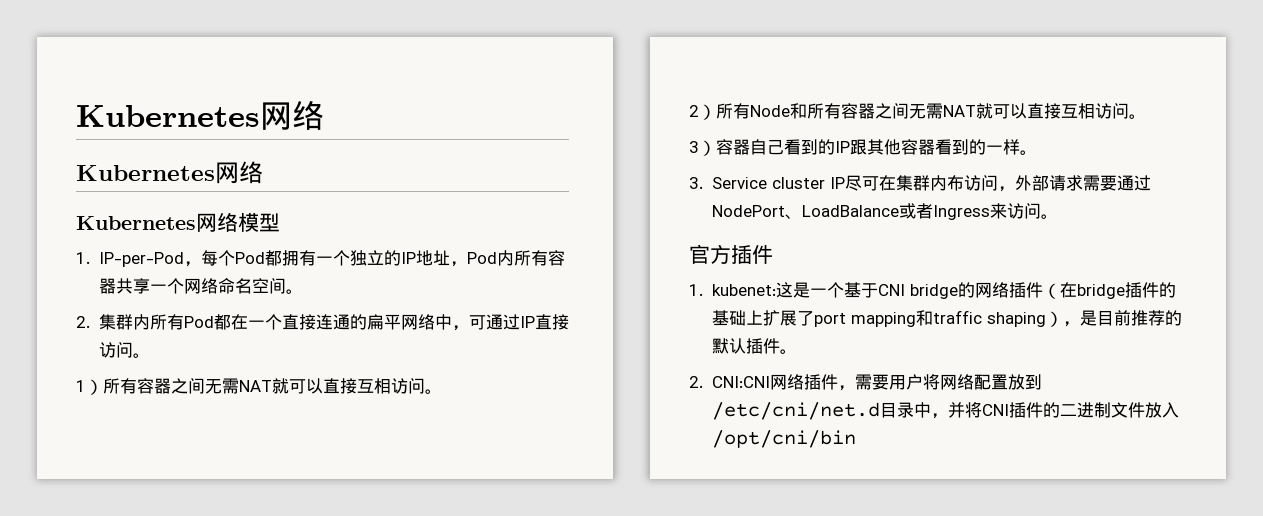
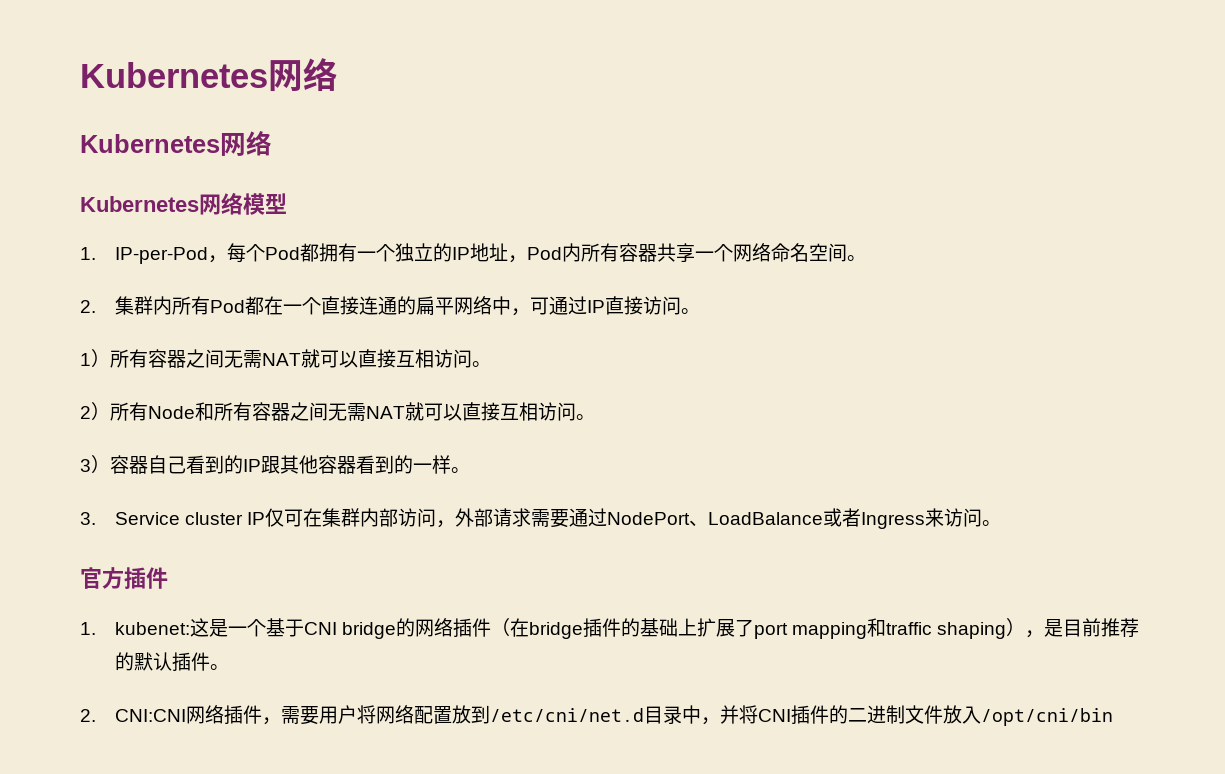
[844,175,862,191] 尽 -> [264,508,284,527] 仅
[946,175,964,191] 布 -> [378,508,398,527] 部

